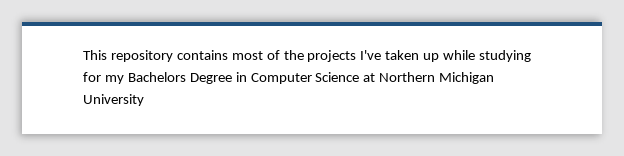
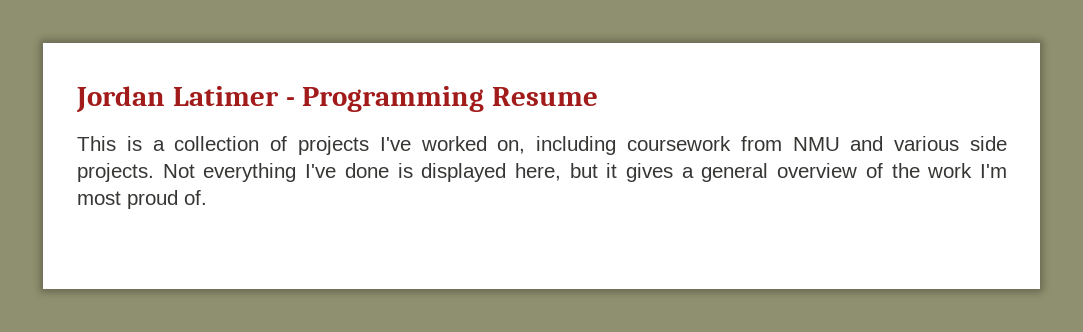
[83,50,532,62] [83,72,495,84] [83,94,144,106] This repository contains most of the projects I've taken up while studying for my Bachelors Degree in Computer Science at Northern Michigan University -> [76,86,599,113] [77,136,1007,155] [77,163,1008,182] [77,190,207,209] Jordan Latimer - Programming Resume // This is a collection of projects I've worked on, including coursework from NMU and various side projects. Not everything I've done is displayed here, but it gives a general overview of the work I'm most proud of.

